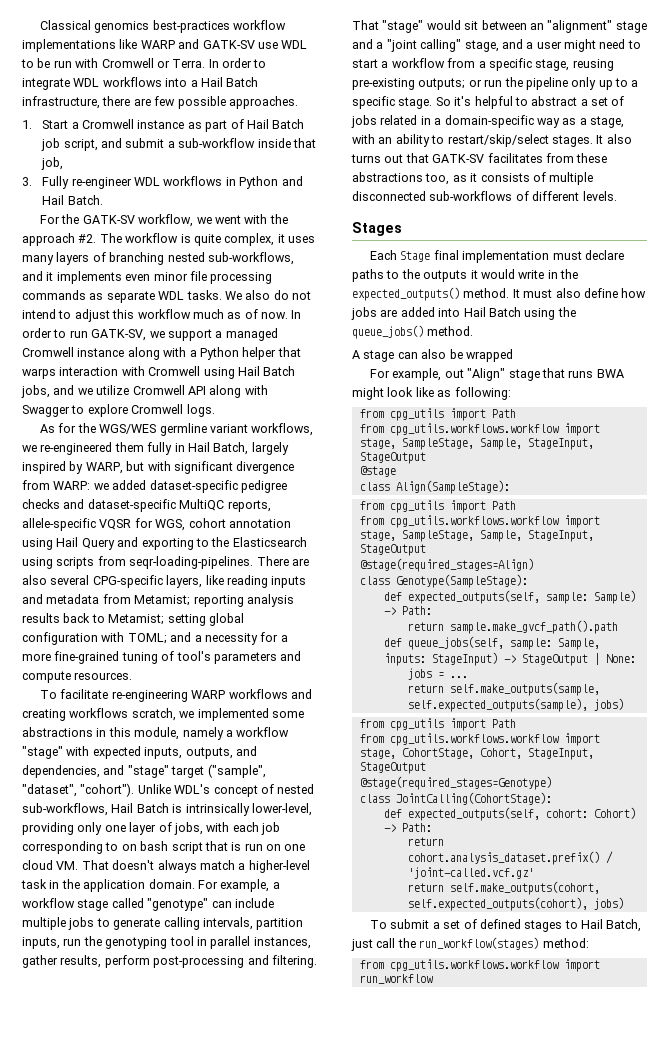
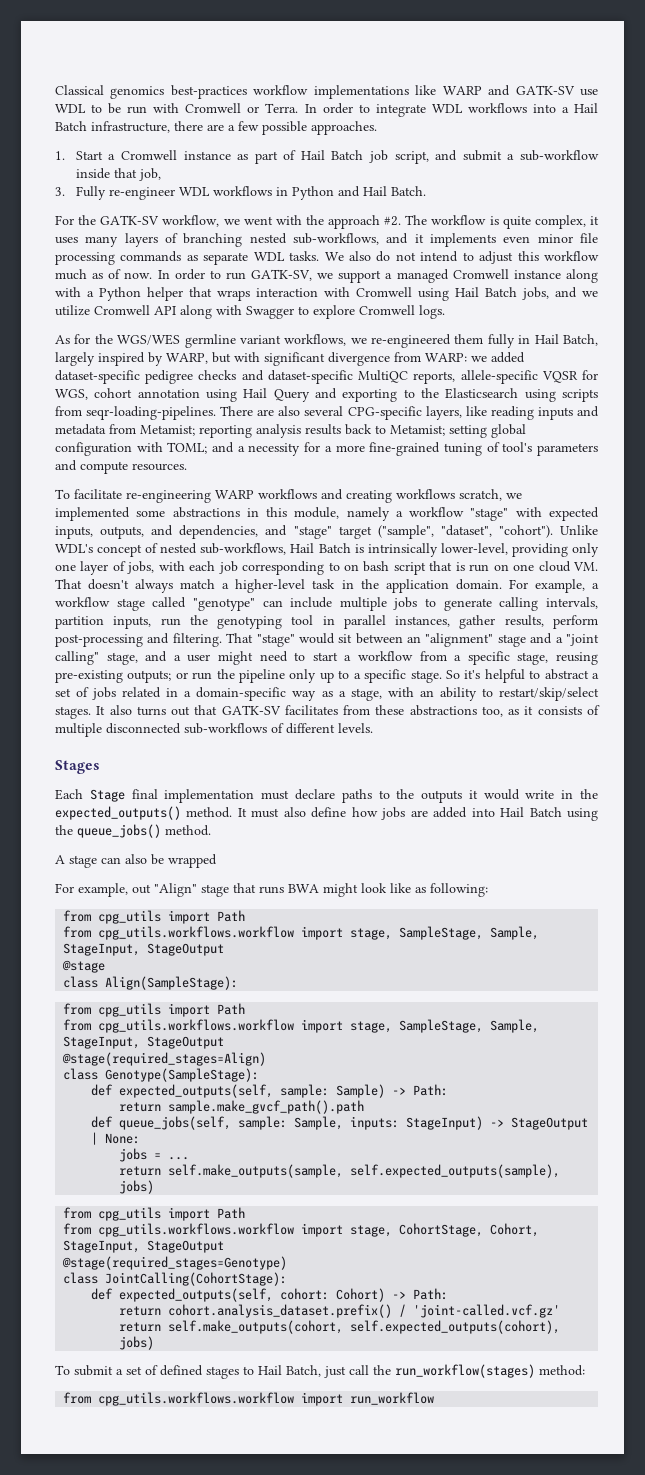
(151, 102) none -> [228,125,235,131] a
[22,368,56,379] warps -> [217,290,250,301] wraps

